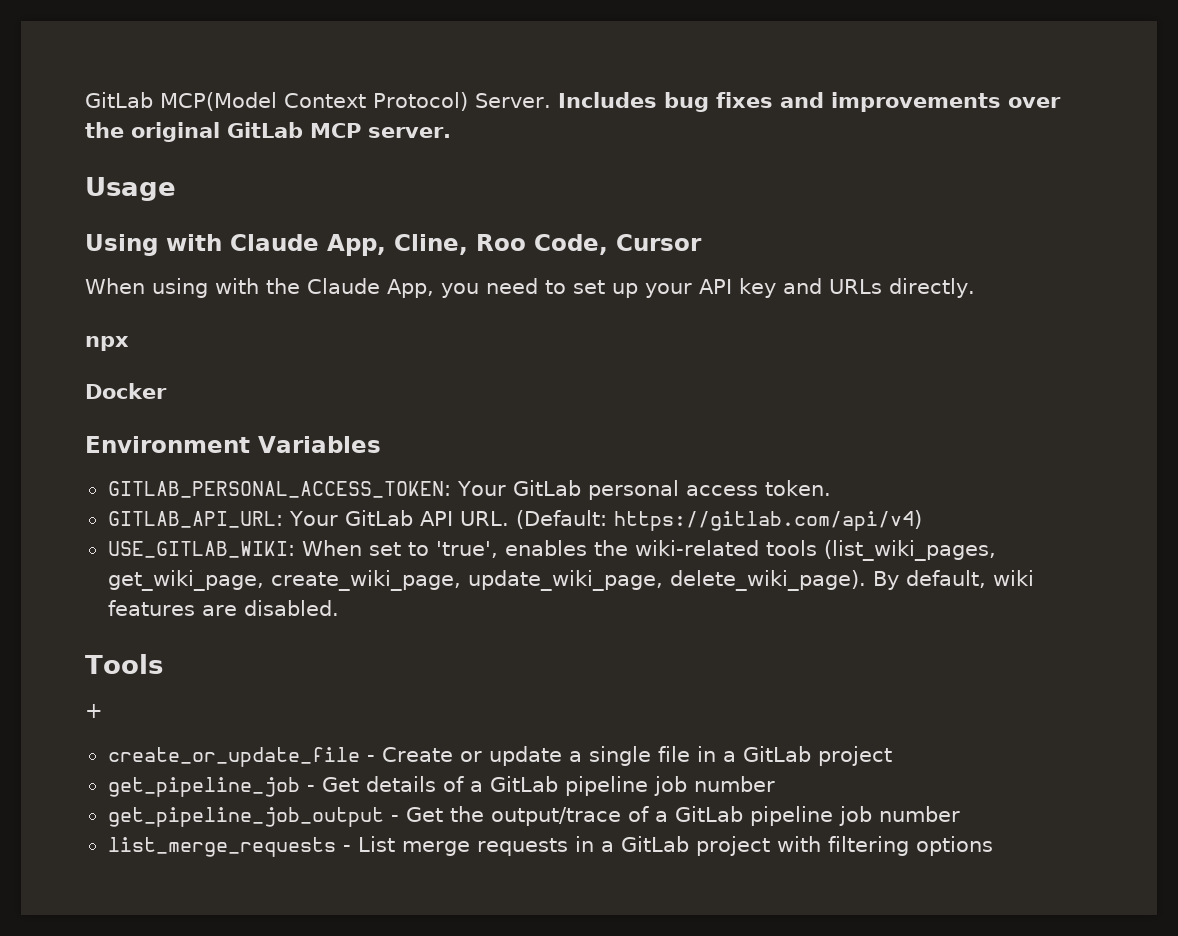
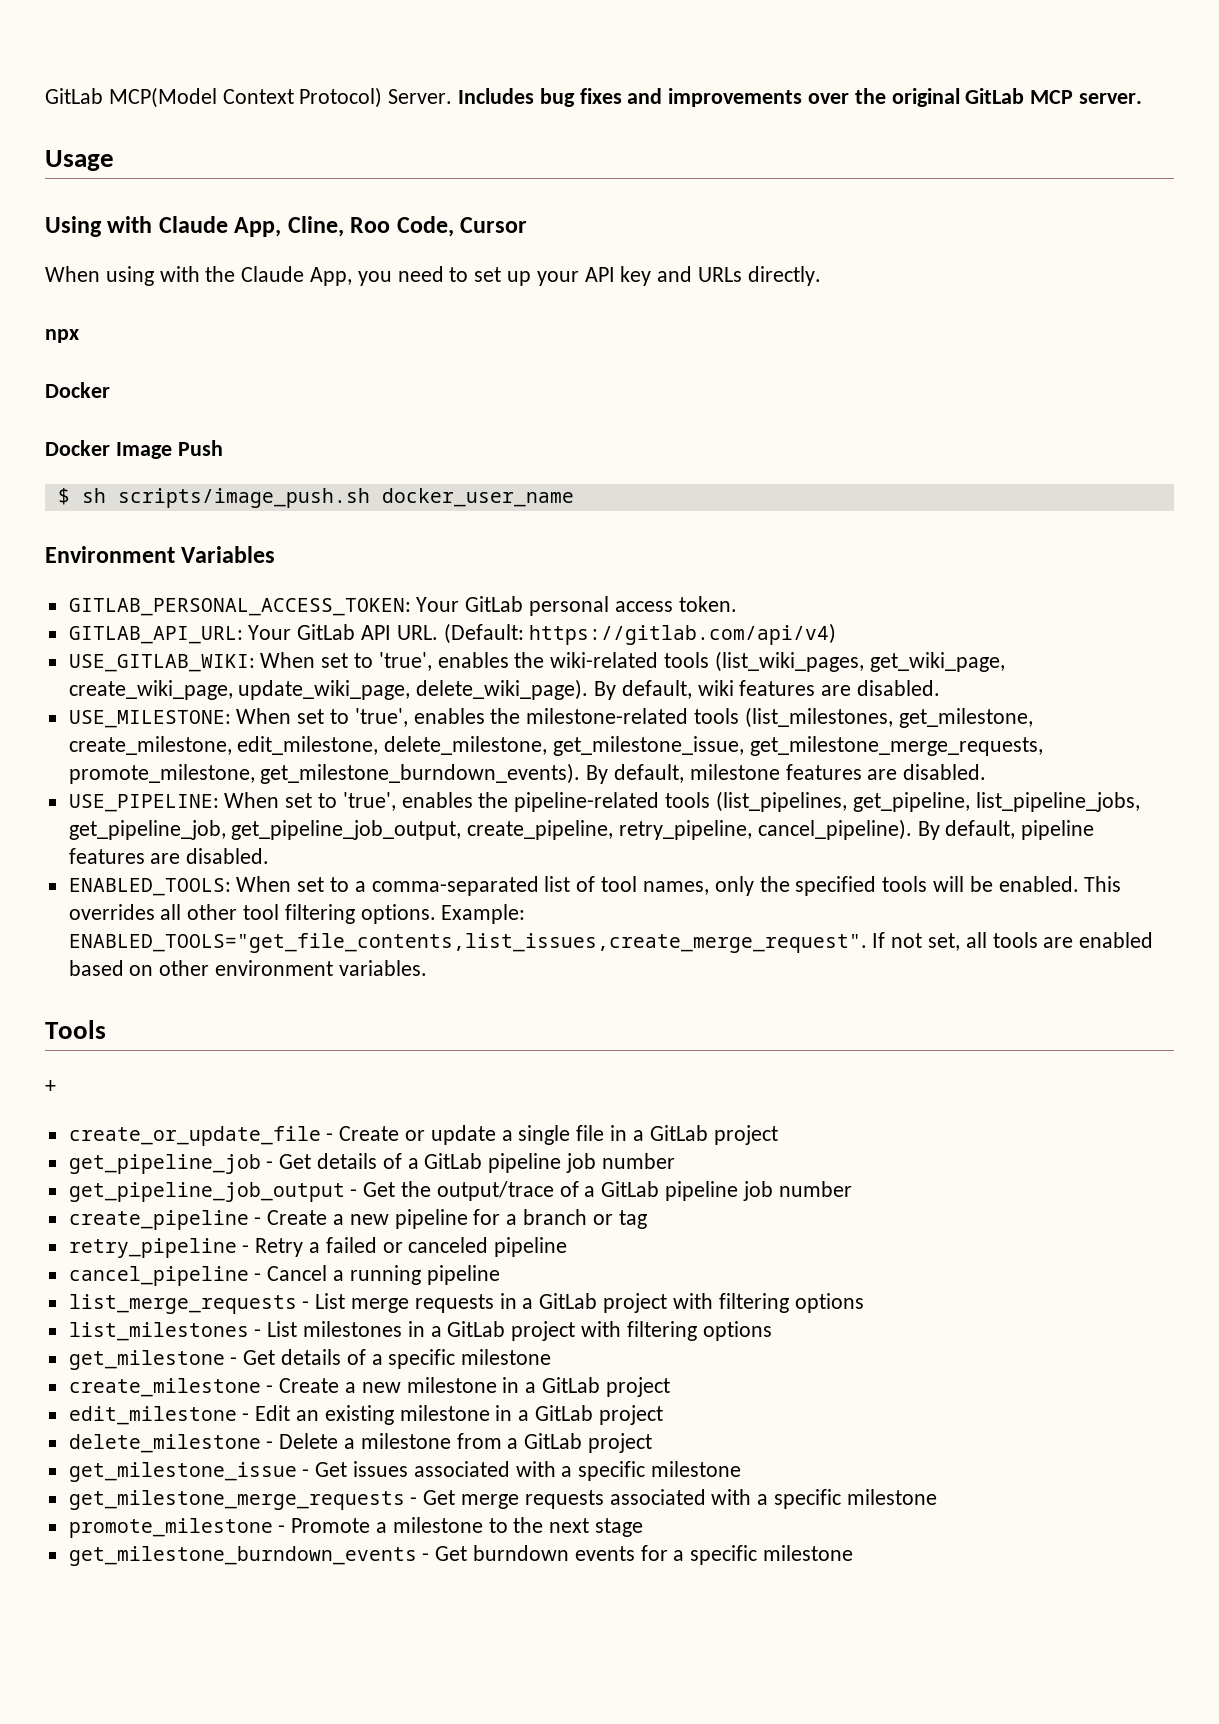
(167, 391) none -> [45,440,223,459] [57,488,574,508] // Docker Image Push // $ sh scripts/image_push.sh docker_user_name
(339, 608) none -> [68,707,1033,728] [68,736,1043,756] [68,763,987,784] [68,791,1140,812] [68,819,1095,840] [68,848,270,864] [68,876,1122,896] [68,904,526,924] [68,932,1154,953] [68,960,427,976] // USE_MILESTONE: When set to 'true', enables the milestone-related tools (list_milestones, get_milestone, create_milestone, edit_milestone, delete_milestone, get_milestone_issue, get_milestone_merge_requests, promote_milestone, get_milestone_burndown_events). By default, milestone features are disabled. // USE_PIPELINE: When set to 'true', enables the pipeline-related tools (list_pipelines, get_pipeline, list_pipeline_jobs, get_pipeline_job, get_pipeline_job_output, create_pipeline, retry_pipeline, cancel_pipeline). By default, pipeline features are disabled. // ENABLED_TOOLS: When set to a comma-separated list of tool names, only the specified tools will be enabled. This overrides all other tool filtering options. Example: ENABLED_TOOLS="get_file_contents,list_issues,create_merge_request". If not set, all tools are enabled based on other environment variables.
(960, 814) none -> [68,1209,647,1230] [68,1237,568,1258] [68,1265,500,1286] // create_pipeline - Create a new pipeline for a branch or tag // retry_pipeline - Retry a failed or canceled pipeline // cancel_pipeline - Cancel a running pipeline
(993, 846) none -> [68,1321,772,1341] [68,1349,552,1370] [68,1377,670,1397] [68,1405,663,1425] [68,1433,653,1453] [68,1461,742,1482] [68,1489,937,1510] [68,1517,644,1538] [68,1545,854,1566] // list_milestones - List milestones in a GitLab project with filtering options // get_milestone - Get details of a specific milestone // create_milestone - Create a new milestone in a GitLab project // edit_milestone - Edit an existing milestone in a GitLab project // delete_milestone - Delete a milestone from a GitLab project // get_milestone_issue - Get issues associated with a specific milestone // get_milestone_merge_requests - Get merge requests associated with a specific milestone // promote_milestone - Promote a milestone to the next stage // get_milestone_burndown_events - Get burndown events for a specific milestone

